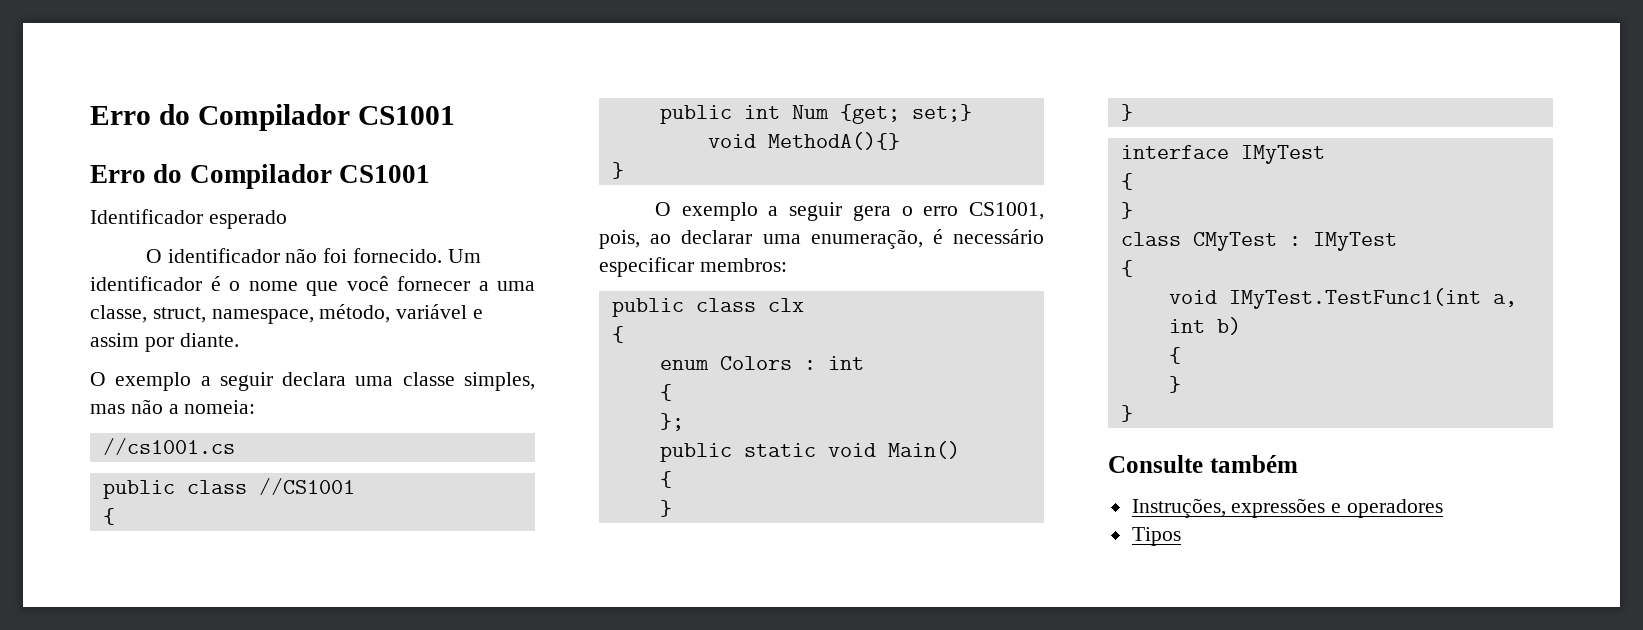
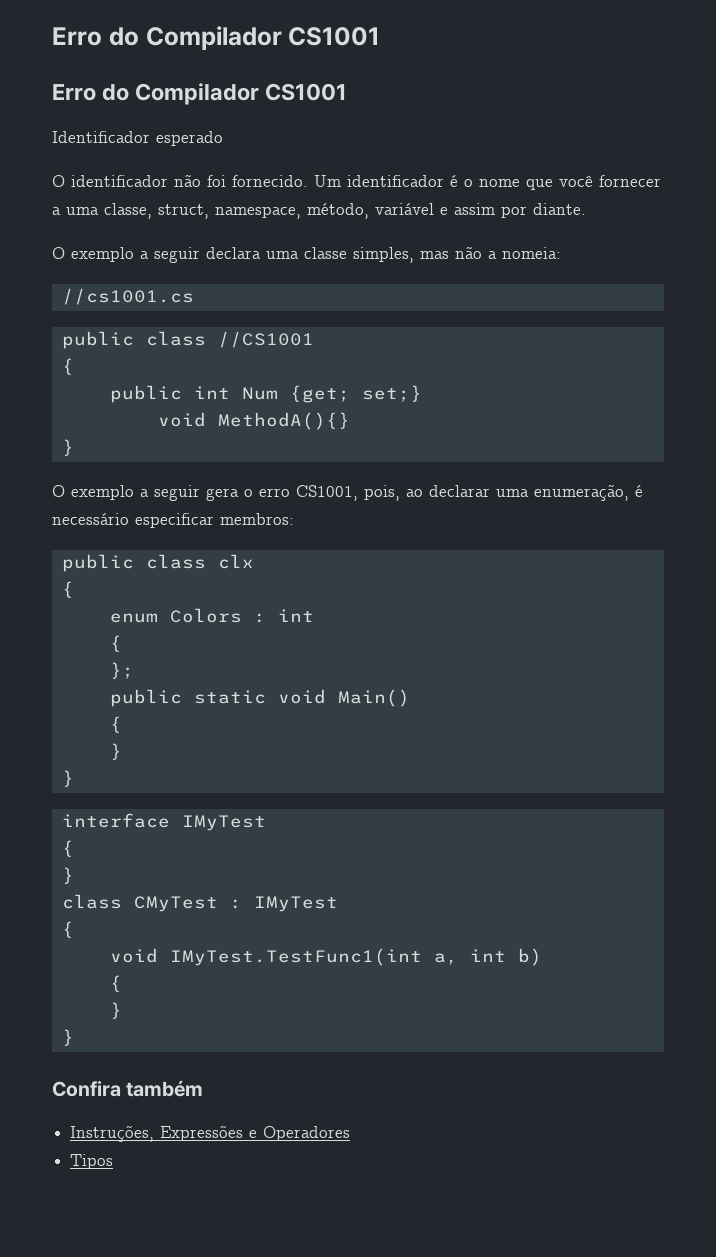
[1108,455,1203,473] Consulte -> [52,1081,121,1097] Confira
[1231,498,1444,518] expressões e operadores -> [160,1125,351,1141] Expressões e Operadores

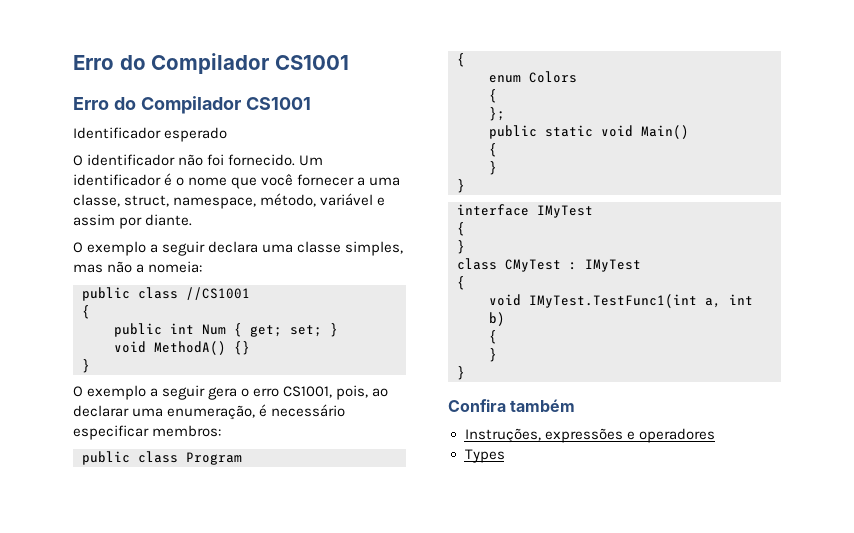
[61,288,194,305] // //cs1001.cs -> (203, 267) none
[289,385,422,403] [157,412,350,430] {get; set;} // void MethodA(){} -> [234,323,338,337] [114,341,250,355] { get; set; } // void MethodA() {}
[217,554,254,569] clx -> [186,452,242,465] Program
[253,609,314,623] : int -> (577, 77) none
[160,1125,351,1141] [70,1154,114,1169] Expressões e Operadores // Tipos -> [544,428,715,443] [464,449,505,463] expressões e operadores // Types

